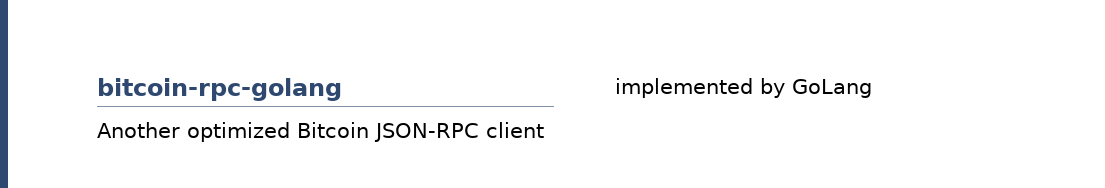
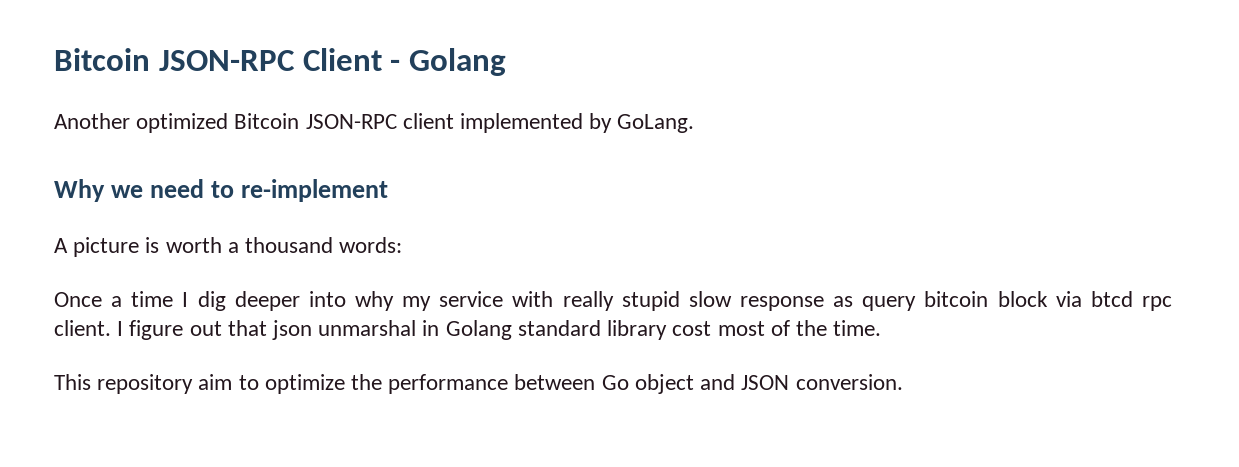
[97,78,342,101] bitcoin-rpc-golang -> [54,48,507,76] Bitcoin JSON-RPC Client - Golang
[792,79,872,98] GoLang -> [617,114,695,133] [54,179,389,202] [54,237,403,257] [54,291,1172,311] [54,320,882,340] [54,374,903,394] GoLang. // Why we need to re-implement // A picture is worth a thousand words: // Once a time I dig deeper into why my service with really stupid slow response as query bitcoin block via btcd rpc client. I figure out that json unmarshal in Golang standard library cost most of the time. // This repository aim to optimize the performance between Go object and JSON conversion.

